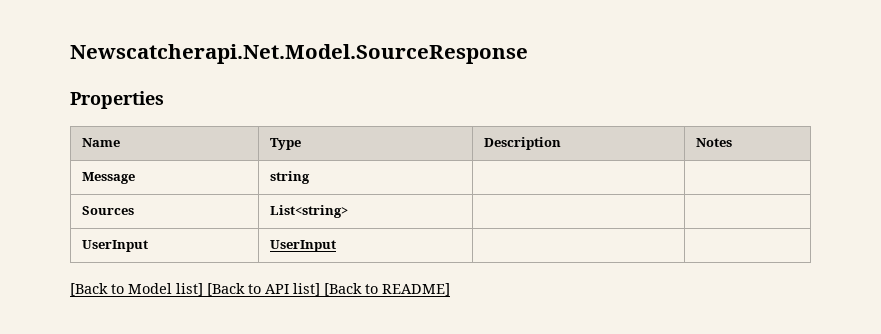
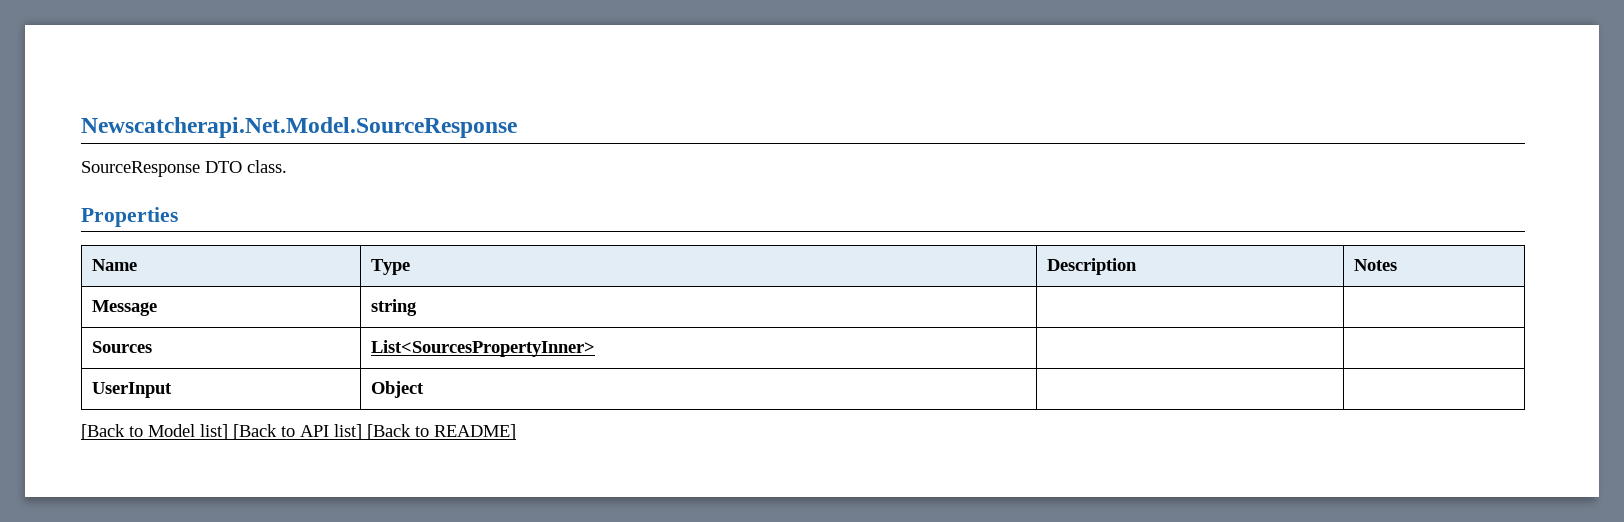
(528, 54) none -> [81,160,287,177] // SourceResponse DTO class.
[269,205,348,218] [81,240,148,252] [269,240,336,252] List<string> | | // UserInput | UserInput -> [370,340,595,357] [91,382,172,398] [370,381,424,398] List<SourcesPropertyInner> | | // UserInput | Object

